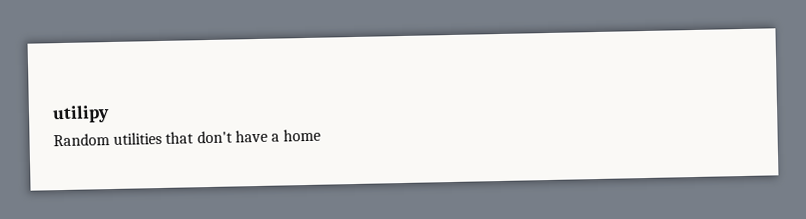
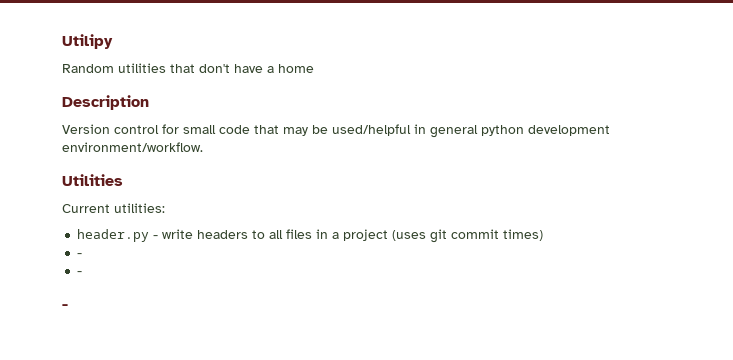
[52,105,110,124] utilipy -> [62,34,113,49] Utilipy
(322, 135) none -> [62,95,149,110] [62,124,610,138] [62,142,203,152] [62,174,123,186] [62,203,165,213] [77,229,544,243] [77,253,83,257] [77,271,83,275] [62,304,68,309] // Description // Version control for small code that may be used/helpful in general python development environment/workflow. // Utilities // Current utilities: // header.py - write headers to all files in a project (uses git commit times) // - // - // -

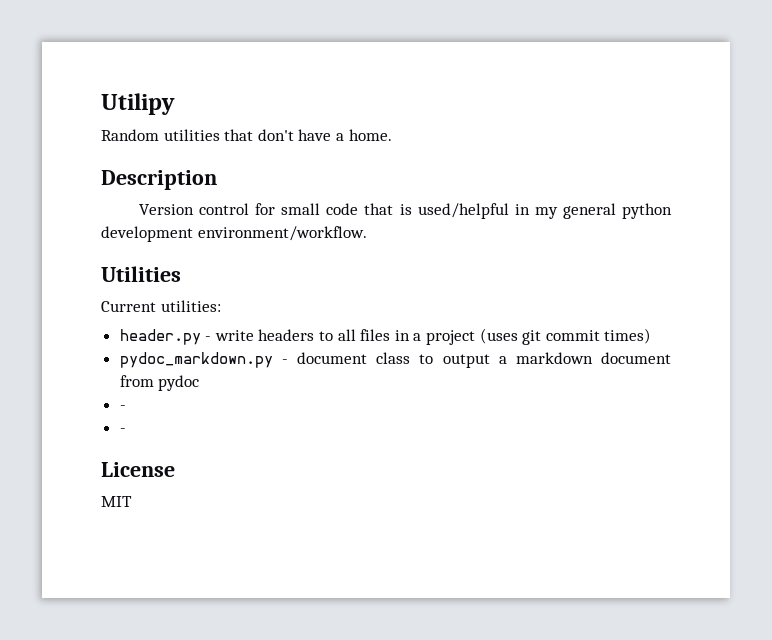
[278,64,314,73] home -> [348,129,392,141] home.
[283,125,328,136] may be -> [399,204,412,215] is
(426, 129) none -> [534,207,558,219] my
(544, 235) none -> [119,352,671,368] [119,375,200,391] // pydoc_markdown.py - document class to output a markdown document from pydoc
[62,304,68,309] - -> [101,462,175,477] [101,496,132,507] License // MIT

